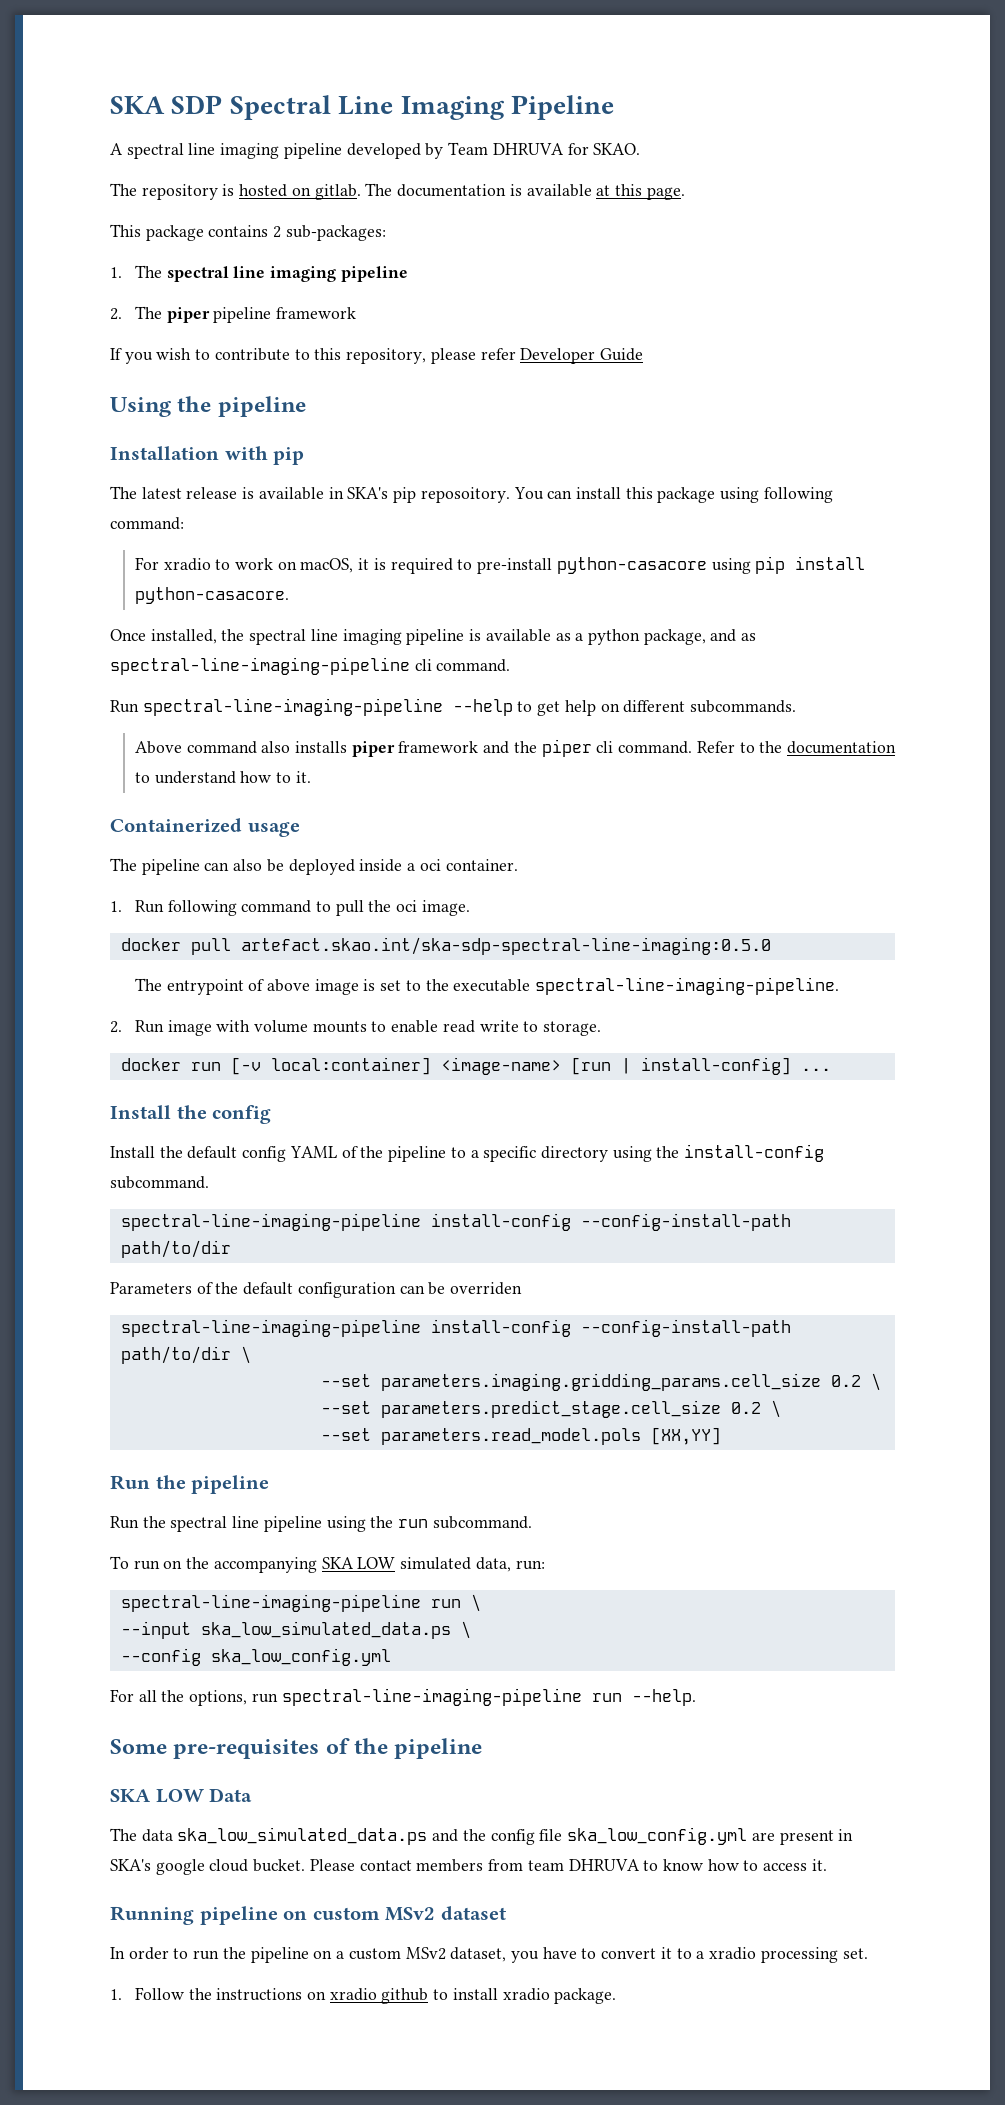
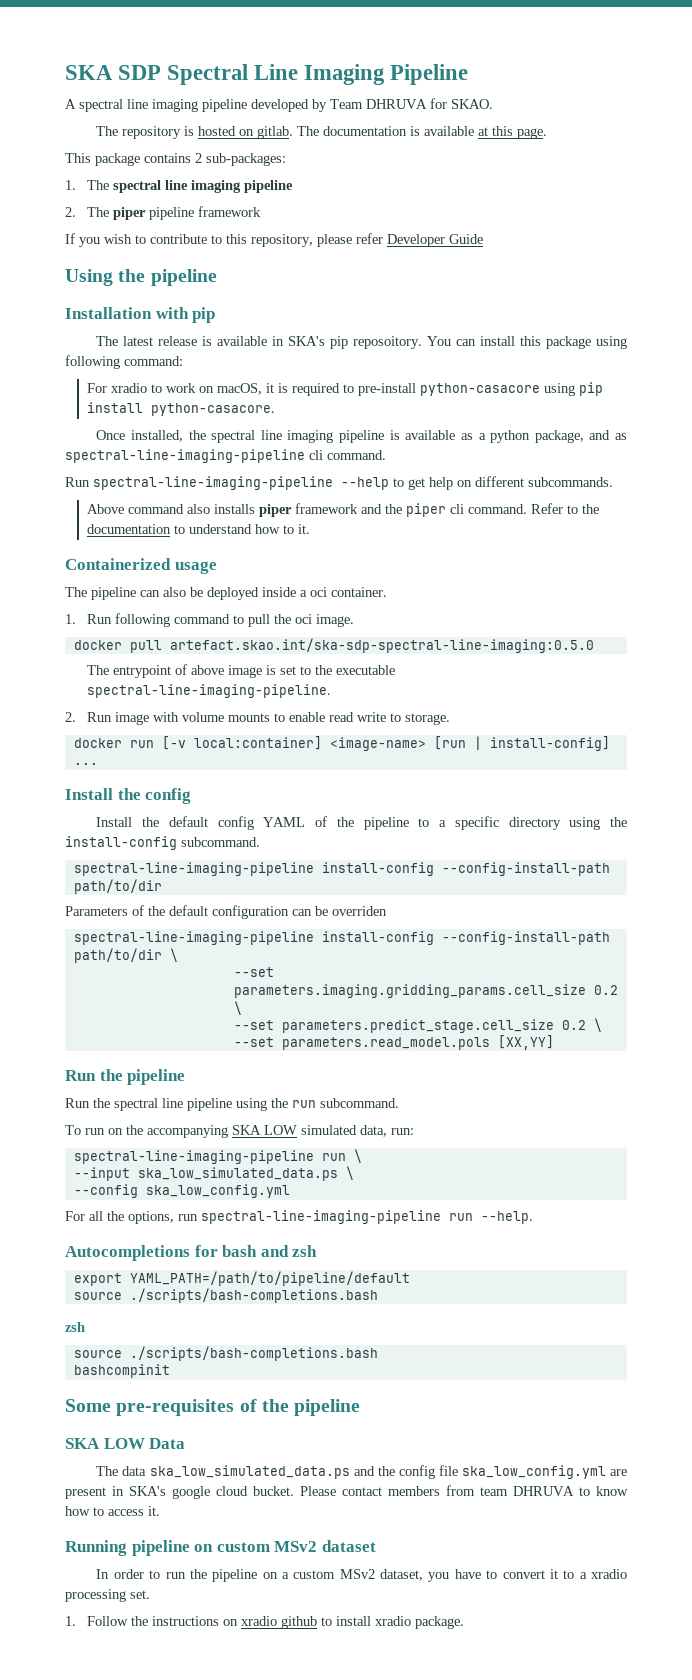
(696, 1697) none -> [65,1245,318,1261] [73,1271,410,1286] [73,1288,378,1303] [65,1322,85,1332] [73,1346,378,1361] [73,1364,170,1378] // Autocompletions for bash and zsh // export YAML_PATH=/path/to/pipeline/default // source ./scripts/bash-completions.bash // zsh // source ./scripts/bash-completions.bash // bashcompinit

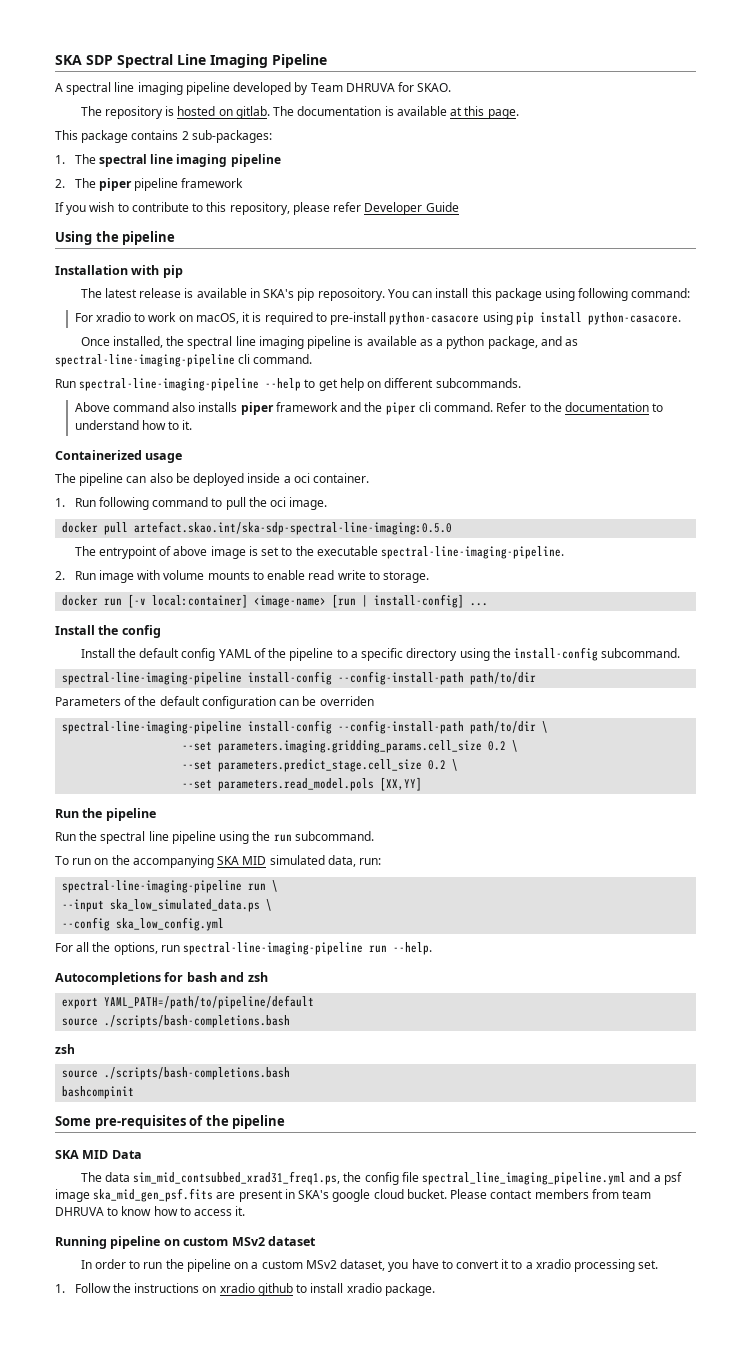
[264,1125,297,1135] LOW -> [242,856,267,865] MID
[103,1438,145,1449] LOW -> [82,1150,109,1159] MID
[149,1465,375,1479] ska_low_simulated_data.ps and -> [133,1171,341,1185] sim_mid_contsubbed_xrad31_freq1.ps,
[461,1465,606,1479] ska_low_config.yml -> [422,1172,682,1185] [55,1188,214,1202] spectral_line_imaging_pipeline.yml and a psf image ska_mid_gen_psf.fits

